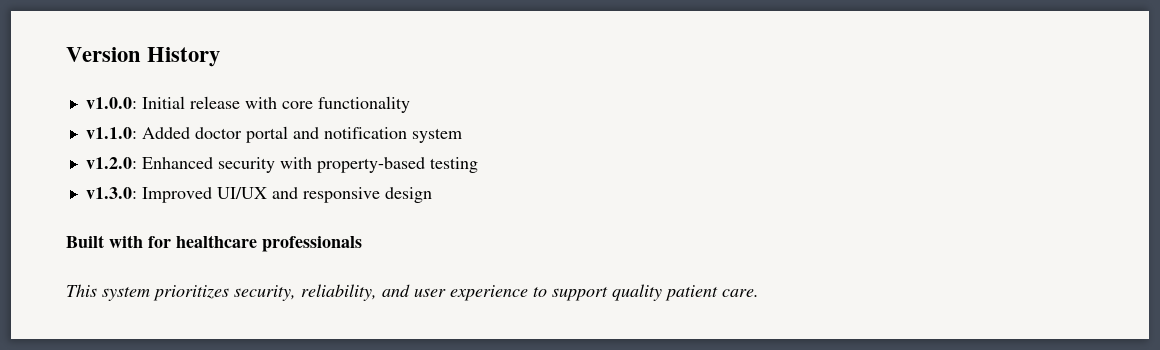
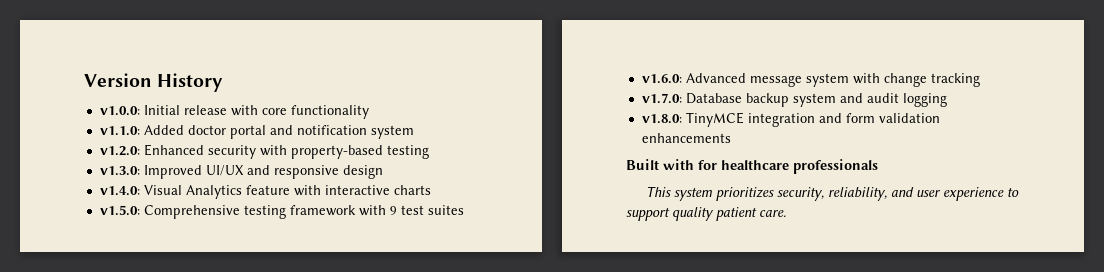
(432, 195) none -> [99,185,431,199] [99,205,464,219] [641,73,980,87] [641,93,947,107] [641,112,940,127] [641,133,731,143] // v1.4.0: Visual Analytics feature with interactive charts // v1.5.0: Comprehensive testing framework with 9 test suites // v1.6.0: Advanced message system with change tracking // v1.7.0: Database backup system and audit logging // v1.8.0: TinyMCE integration and form validation enhancements

